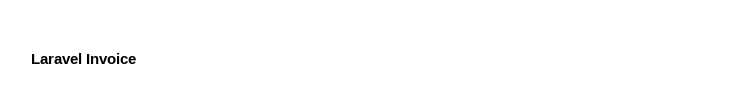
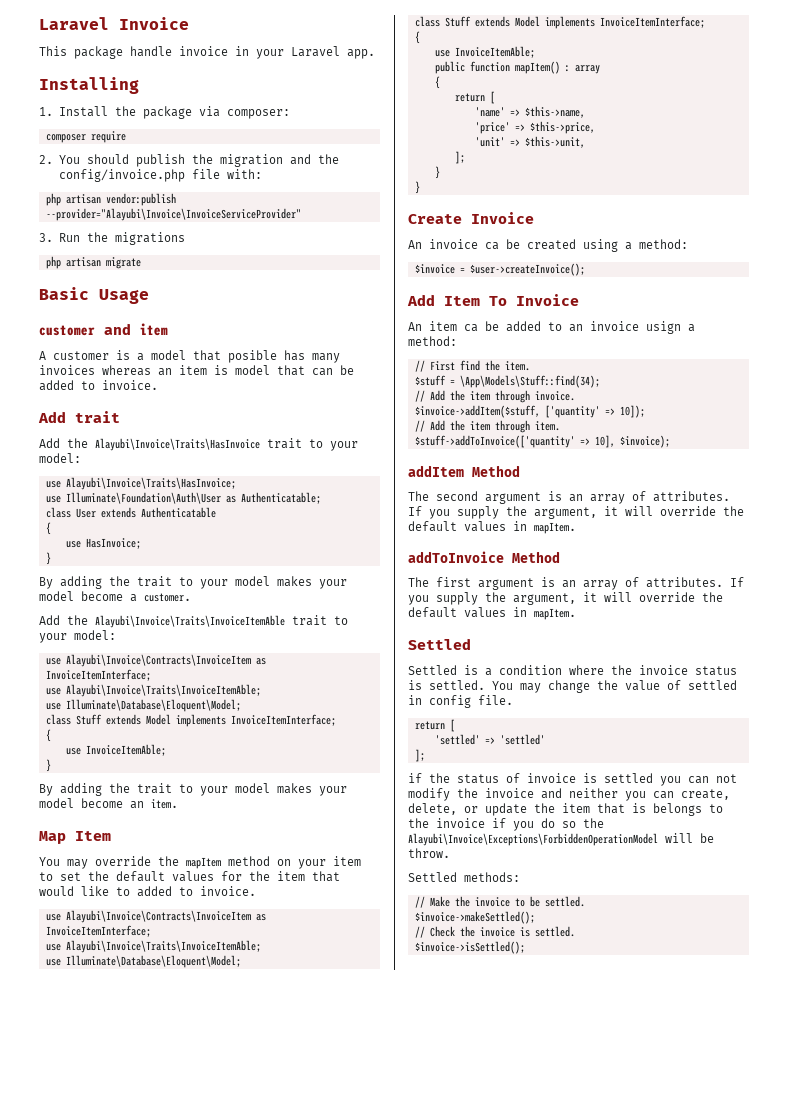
(137, 58) none -> [39,46,375,59] [39,77,139,94] [39,106,290,119] [45,131,126,143] [39,154,339,167] [58,169,262,182] [45,193,176,206] [45,208,301,221] [39,232,185,245] [45,256,141,269] [39,287,149,304] [39,323,168,336] [39,350,340,363] [39,365,354,376] [39,380,158,391] [38,411,120,423] [39,438,358,451] [39,453,81,463] [45,477,236,490] [45,492,321,504] [45,507,216,518] [45,522,51,535] [65,538,141,549] [45,552,51,565] [39,576,347,589] [39,591,191,602] [39,615,348,628] [39,630,116,643] [45,654,266,667] [45,669,151,681] [45,684,261,697] [45,699,241,712] [45,714,336,727] [45,729,51,742] [65,744,166,756] [45,759,51,772] [39,783,347,796] [39,798,178,809] [39,831,111,844] [39,856,361,869] [39,871,340,882] [39,886,256,897] [45,910,266,923] [45,925,151,937] [45,940,261,953] [45,955,241,968] [414,16,705,29] [414,31,420,44] [434,46,535,58] [434,61,600,74] [434,76,440,89] [454,91,495,104] [474,106,585,118] [474,121,595,134] [474,136,585,148] [454,151,465,164] [434,166,440,179] [414,181,420,194] [408,212,534,224] [408,239,688,252] [414,263,585,276] [407,294,579,306] [408,321,695,334] [408,336,457,346] [414,360,530,372] [414,375,600,388] [414,390,575,403] [414,405,645,418] [414,420,560,433] [414,435,670,448] [408,465,520,477] [408,491,730,504] [408,506,744,519] [408,521,576,534] [408,551,560,563] [408,577,744,590] [408,592,723,605] [408,607,576,620] [408,638,471,650] [408,665,737,676] [408,680,737,693] [408,695,513,708] [414,719,455,732] [434,734,545,745] [414,749,425,762] [408,773,737,786] [408,788,730,801] [408,803,723,816] [408,818,604,831] [408,833,714,846] [408,848,450,858] [408,872,520,882] [414,896,585,908] [414,911,535,924] [414,926,575,938] [414,941,525,954] // This package handle invoice in your Laravel app. // Installing // 1. Install the package via composer: // composer require // 2. You should publish the migration and the config/invoice.php file with: // php artisan vendor:publish --provider="Alayubi\Invoice\InvoiceServiceProvider" // 3. Run the migrations // php artisan migrate // Basic Usage // customer and item // A customer is a model that posible has many invoices whereas an item is model that can be added to invoice. // Add trait // Add the Alayubi\Invoice\Traits\HasInvoice trait to your model: // use Alayubi\Invoice\Traits\HasInvoice; // use Illuminate\Foundation\Auth\User as Authenticatable; // class User extends Authenticatable // { // use HasInvoice; // } // By adding the trait to your model makes your model become a customer. // Add the Alayubi\Invoice\Traits\InvoiceItemAble trait to your model: // use Alayubi\Invoice\Contracts\InvoiceItem as InvoiceItemInterface; // use Alayubi\Invoice\Traits\InvoiceItemAble; // use Illuminate\Database\Eloquent\Model; // class Stuff extends Model implements InvoiceItemInterface; // { // use InvoiceItemAble; // } // By adding the trait to your model makes your model become an item. // Map Item // You may override the mapItem method on your item to set the default values for the item that would like to added to invoice. // use Alayubi\Invoice\Contracts\InvoiceItem as InvoiceItemInterface; // use Alayubi\Invoice\Traits\InvoiceItemAble; // use Illuminate\Database\Eloquent\Model; // class Stuff extends Model implements InvoiceItemInterface; // { // use InvoiceItemAble; // public function mapItem() : array // { // return [ // 'name' => $this->name, // 'price' => $this->price, // 'unit' => $this->unit, // ]; // } // } // Create Invoice // An invoice ca be created using a method: // $invoice = $user->createInvoice(); // Add Item To Invoice // An item ca be added to an invoice usign a method: // // First find the item. // $stuff = \App\Models\Stuff::find(34); // // Add the item through invoice. // $invoice->addItem($stuff, ['quantity' => 10]); // // Add the item through item. // $stuff->addToInvoice(['quantity' => 10], $invoice); // addItem Method // The second argument is an array of attributes. If you supply the argument, it will override the default values in mapItem. // addToInvoice Method // The first argument is an array of attributes. If you supply the argument, it will override the default values in mapItem. // Settled // Settled is a condition where the invoice status is settled. You may change the value of settled in config file. // return [ // 'settled' => 'settled' // ]; // if the status of invoice is settled you can not modify the invoice and neither you can create, delete, or update the item that is belongs to the invoice if you do so the Alayubi\Invoice\Exceptions\ForbiddenOperationModel will be throw. // Settled methods: // // Make the invoice to be settled. // $invoice->makeSettled(); // // Check the invoice is settled. // $invoice->isSettled();

